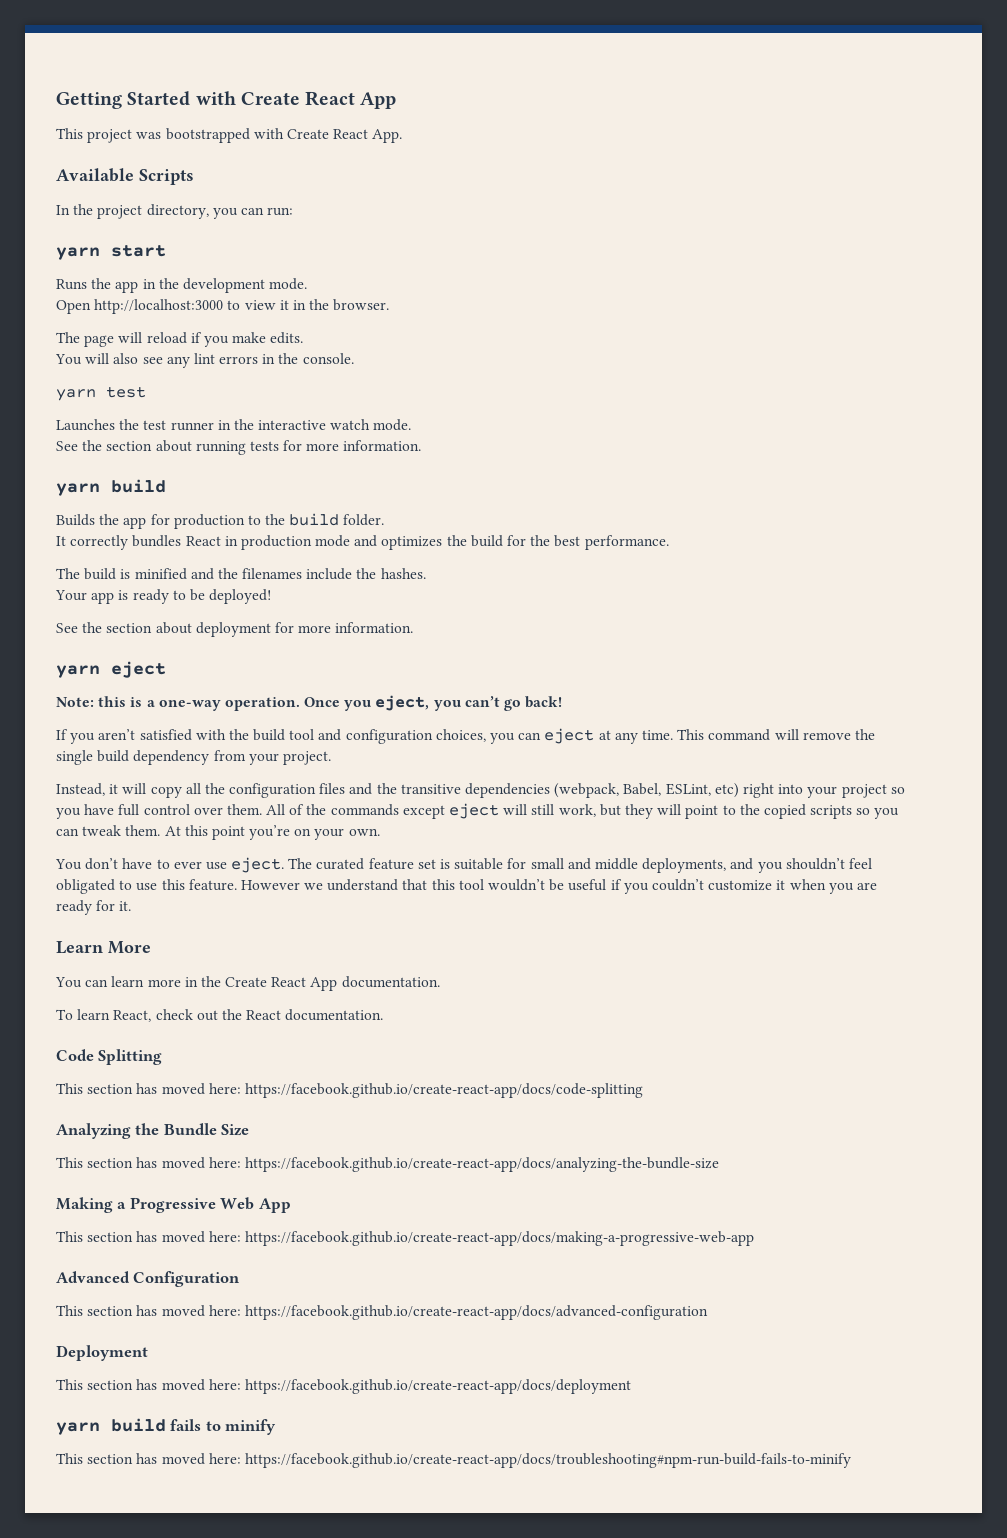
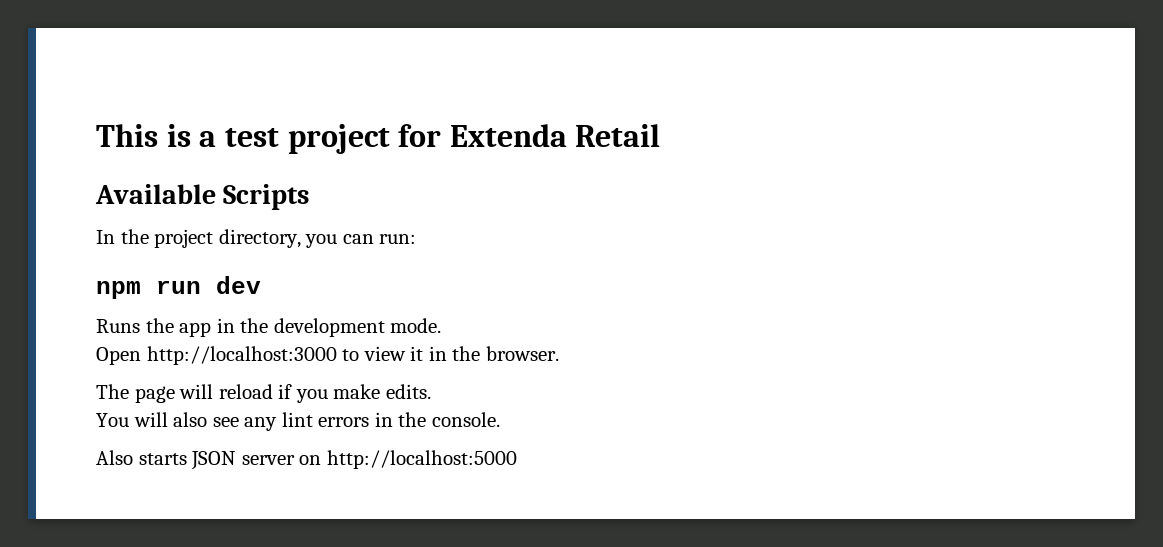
[56,91,397,109] [56,128,403,143] Getting Started with Create React App // This project was bootstrapped with Create React App. -> [96,124,661,154] This is a test project for Extenda Retail
[56,245,166,260] yarn start -> [96,276,261,299] npm run dev
[56,386,146,401] [56,419,412,431] [56,440,422,455] [56,479,166,496] [56,513,385,529] [56,535,669,550] [56,568,426,580] [55,589,272,604] [56,622,414,637] [56,661,166,678] [56,695,563,711] [56,728,875,744] [56,750,331,765] [56,783,905,798] [56,803,900,819] [56,825,380,840] [55,857,872,873] [56,879,877,894] [56,900,132,915] [56,941,151,954] [55,976,440,991] [56,1009,384,1022] [56,1049,163,1065] [56,1083,643,1098] [56,1123,250,1139] [56,1157,719,1172] [56,1197,291,1213] [56,1231,754,1246] [56,1271,241,1287] [56,1305,708,1320] [56,1345,148,1361] [56,1379,631,1394] [56,1418,277,1435] [56,1453,851,1468] yarn test // Launches the test runner in the interactive watch mode. // See the section about running tests for more information. // yarn build // Builds the app for production to the build folder. // It correctly bundles React in production mode and optimizes the build for the best performance. // The build is minified and the filenames include the hashes. // Your app is ready to be deployed! // See the section about deployment for more information. // yarn eject // Note: this is a one-way operation. Once you eject, you can’t go back! // If you aren’t satisfied with the build tool and configuration choices, you can eject at any time. This command will remove the single build dependency from your project. // Instead, it will copy all the configuration files and the transitive dependencies (webpack, Babel, ESLint, etc) right into your project so you have full control over them. All of the commands except eject will still work, but they will point to the copied scripts so you can tweak them. At this point you’re on your own. // You don’t have to ever use eject. The curated feature set is suitable for small and middle deployments, and you shouldn’t feel obligated to use this feature. However we understand that this tool wouldn’t be useful if you couldn’t customize it when you are ready for it. // Learn More // You can learn more in the Create React App documentation. // To learn React, check out the React documentation. // Code Splitting // This section has moved here: https://facebook.github.io/create-react-app/docs/code-splitting // Analyzing the Bundle Size // This section has moved here: https://facebook.github.io/create-react-app/docs/analyzing-the-bundle-size // Making a Progressive Web App // This section has moved here: https://facebook.github.io/create-react-app/docs/making-a-progressive-web-app // Advanced Configuration // This section has moved here: https://facebook.github.io/create-react-app/docs/advanced-configuration // Deployment // This section has moved here: https://facebook.github.io/create-react-app/docs/deployment // yarn build fails to minify // This section has moved here: https://facebook.github.io/create-react-app/docs/troubleshooting#npm-run-build-fails-to-minify -> [96,450,517,470] Also starts JSON server on http://localhost:5000

